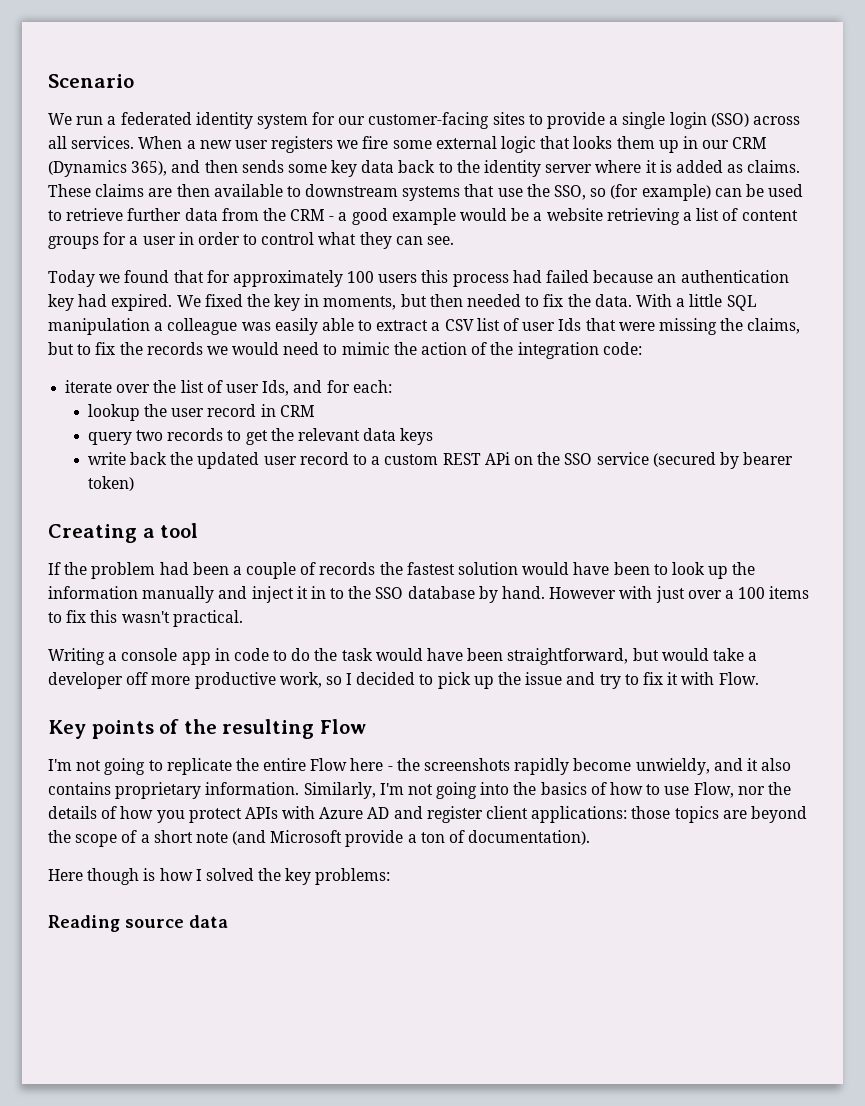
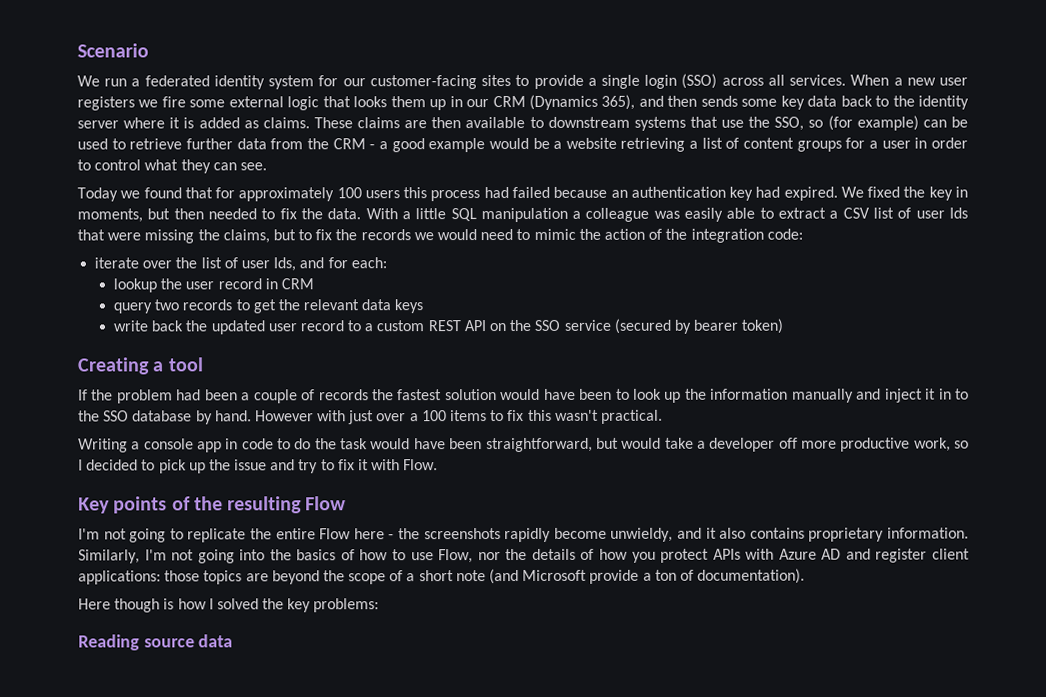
[484,452,510,465] APi -> [463,320,486,332] API

